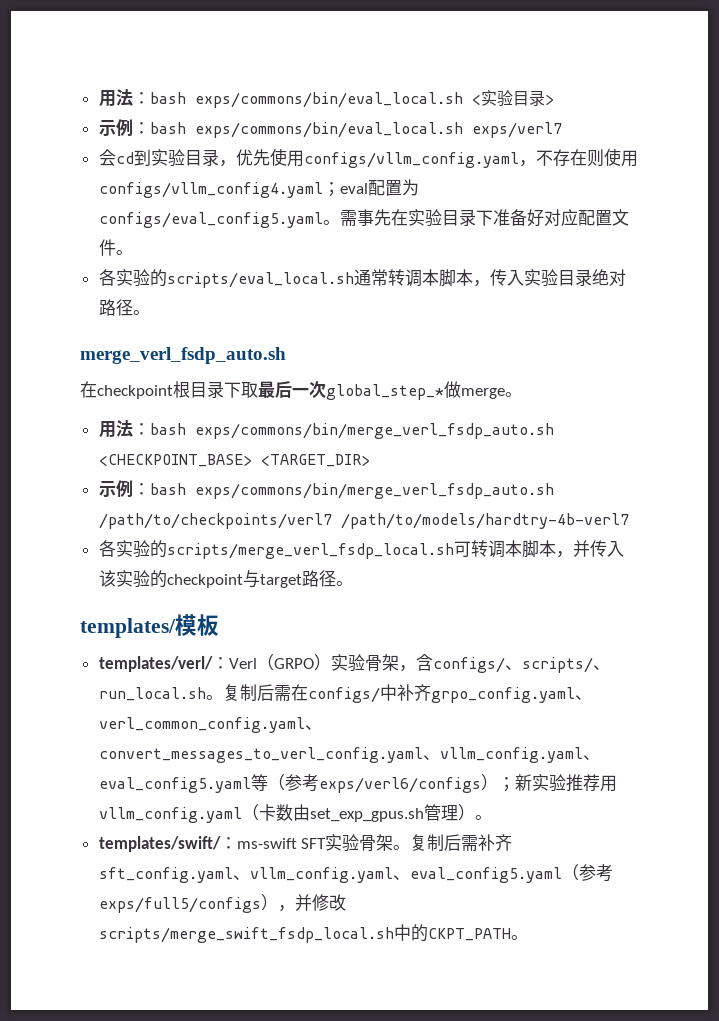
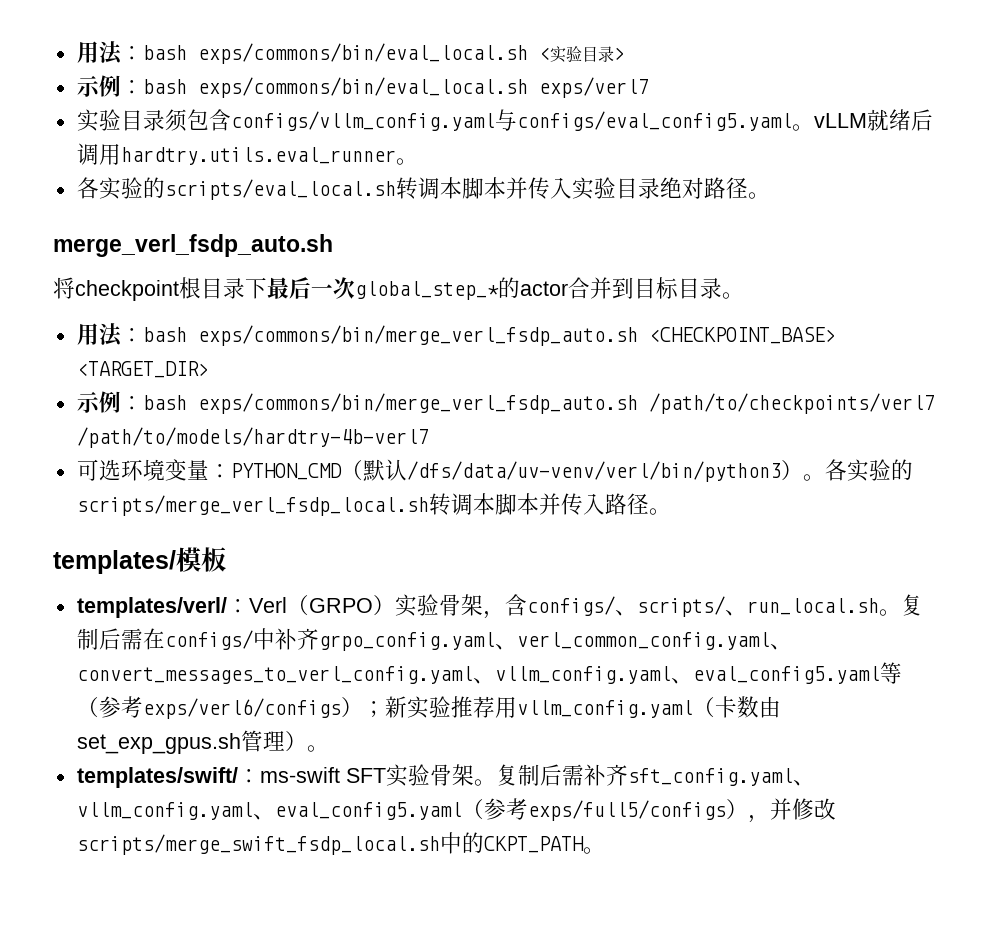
[98,148,638,168] [98,179,419,198] [98,209,629,228] [98,239,116,256] 会cd到实验目录，优先使用configs/vllm_config.yaml，不存在则使用configs/vllm_config4.yaml；eval配置为configs/eval_config5.yaml。需事先在实验目录下准备好对应配置文件 -> [76,109,933,132] [76,143,396,165] 实验目录须包含configs/vllm_config.yaml与configs/eval_config5.yaml。vLLM就绪后调用hardtry.utils.eval_runner
[353,269,490,287] 通常转调本脚本， -> [395,177,528,200] 转调本脚本并
[80,381,97,398] 在 -> [53,277,75,299] 将
[241,382,258,398] 取 -> (267, 288) none
[444,381,505,399] 做merge -> [498,277,722,299] 的actor合并到目标目录
(629, 521) none -> [76,459,825,482] 可选环境变量：PYTHON_CMD（默认/dfs/data/uv-venv/verl/bin/python3）。
[453,540,624,558] [98,570,302,588] 可转调本脚本，并传入该实验的checkpoint与target -> [428,493,605,516] 转调本脚本并传入

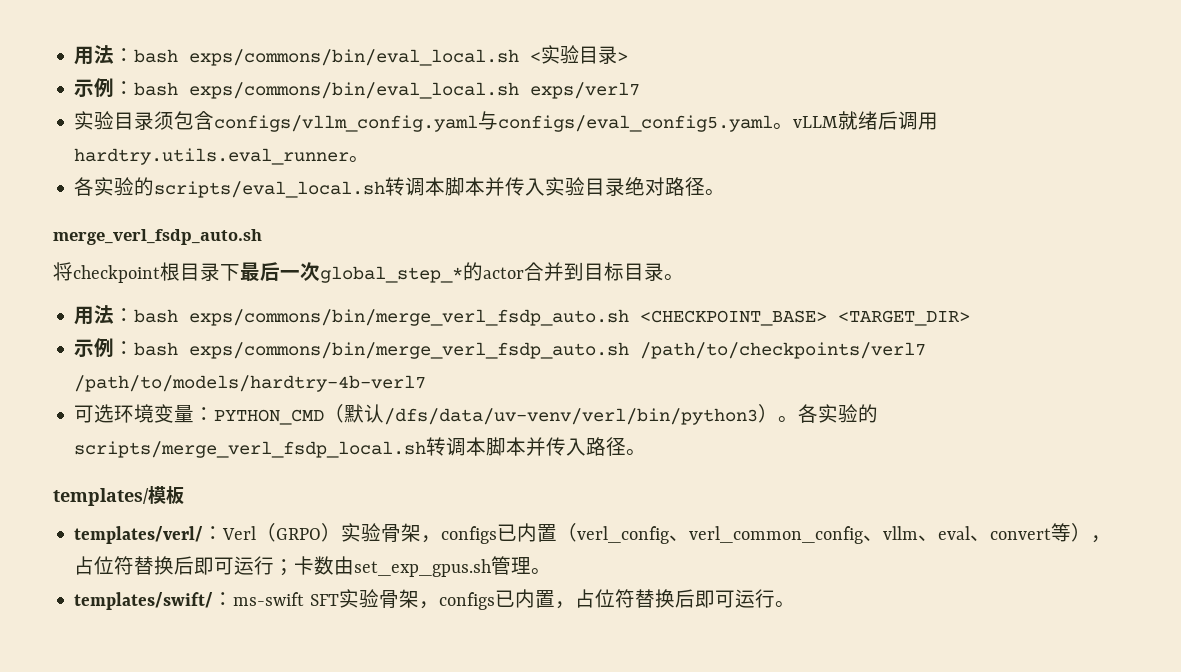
[504,594,923,617] [76,628,792,651] [76,662,902,684] [76,696,715,719] 含configs/、scripts/、run_local.sh。复制后需在configs/中补齐grpo_config.yaml、verl_common_config.yaml、convert_messages_to_verl_config.yaml、vllm_config.yaml、eval_config5.yaml等（参考exps/verl6/configs）；新实验推荐用vllm_config.yaml（ -> [441,523,1112,544] [74,556,295,576] configs已内置（verl_config、verl_common_config、vllm、eval、convert等），占位符替换后即可运行；
[284,731,307,752] ） -> (532, 565) none
[473,764,815,786] [76,798,836,823] [76,832,584,855] 。复制后需补齐sft_config.yaml、vllm_config.yaml、eval_config5.yaml（参考exps/full5/configs），并修改scripts/merge_swift_fsdp_local.sh中的CKPT_PATH -> [418,589,775,610] ，configs已内置，占位符替换后即可运行

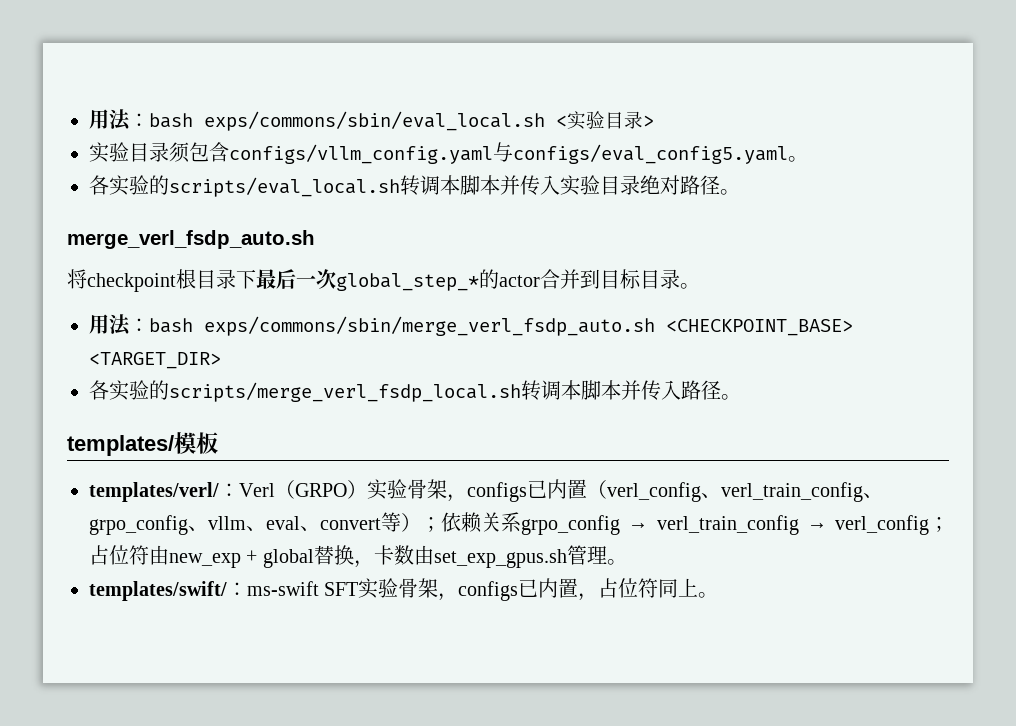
[74,45,520,66] 用法：bash exps/commons/bin/eval_local.sh -> [89,109,545,131] 用法：bash exps/commons/sbin/eval_local.sh
[74,78,641,99] // 示例：bash exps/commons/bin/eval_local.sh exps/verl7 -> (654, 121) none
[793,111,939,130] [74,148,370,165] vLLM就绪后调用hardtry.utils.eval_runner。 -> (808, 159) none
[189,309,630,326] exps/commons/bin/merge_verl_fsdp_auto.sh -> [204,316,655,336] exps/commons/sbin/merge_verl_fsdp_auto.sh
[74,338,927,359] [74,375,427,392] [74,404,799,425] 示例：bash exps/commons/bin/merge_verl_fsdp_auto.sh /path/to/checkpoints/verl7 /path/to/models/hardtry-4b-verl7 // 可选环境变量：PYTHON_CMD（默认/dfs/data/uv-venv/verl/bin/python3）。 -> (221, 360) none
[689,526,864,544] verl_common_config -> [721,482,883,502] [89,515,188,535] verl_train_config、grpo_config
[1091,535,1112,543] [74,556,295,576] ，占位符替换后即可运行； -> [421,512,949,535] [89,545,374,568] ；依赖关系grpo_config → verl_train_config → verl_config；占位符由new_exp + global替换，
[634,589,775,608] 替换后即可运行 -> [658,578,699,598] 同上

